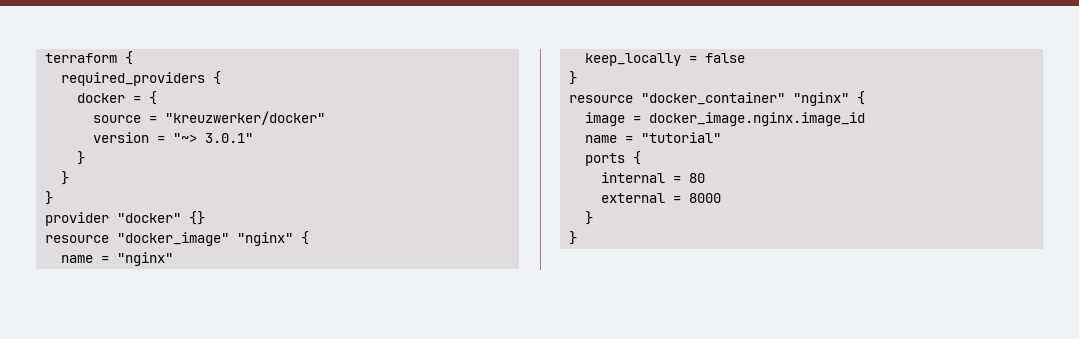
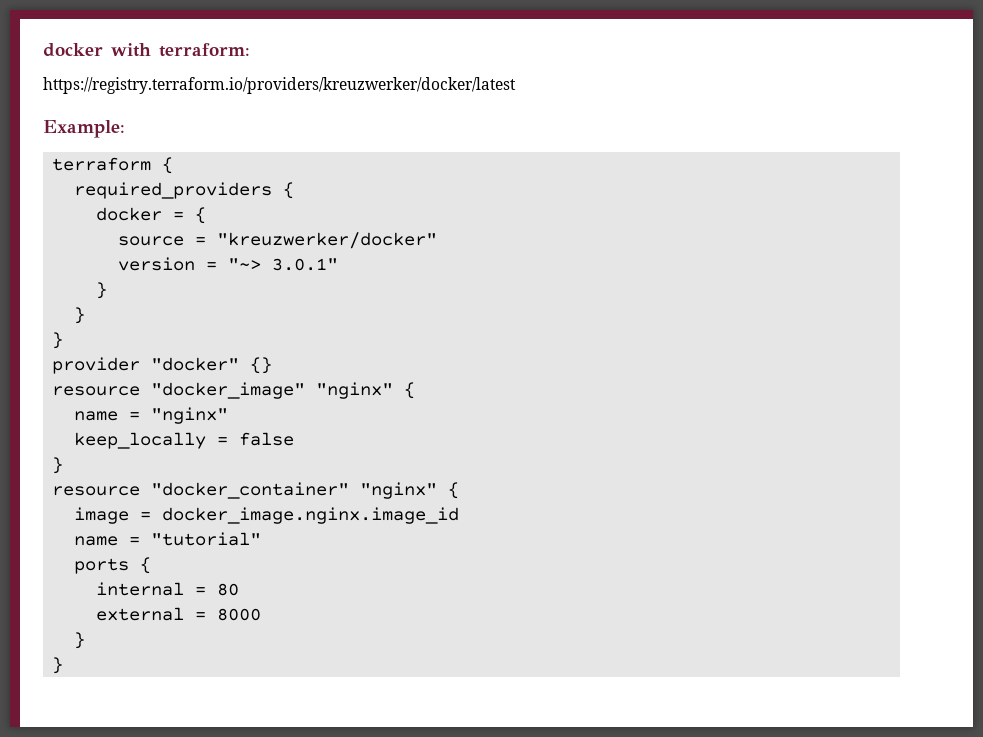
(45, 58) none -> [43,43,250,57] [43,77,516,94] [43,120,125,138] docker with terraform: // https://registry.terraform.io/providers/kreuzwerker/docker/latest // Example: //

